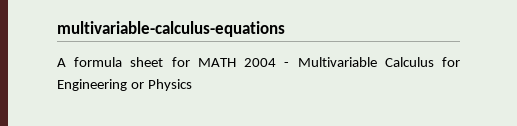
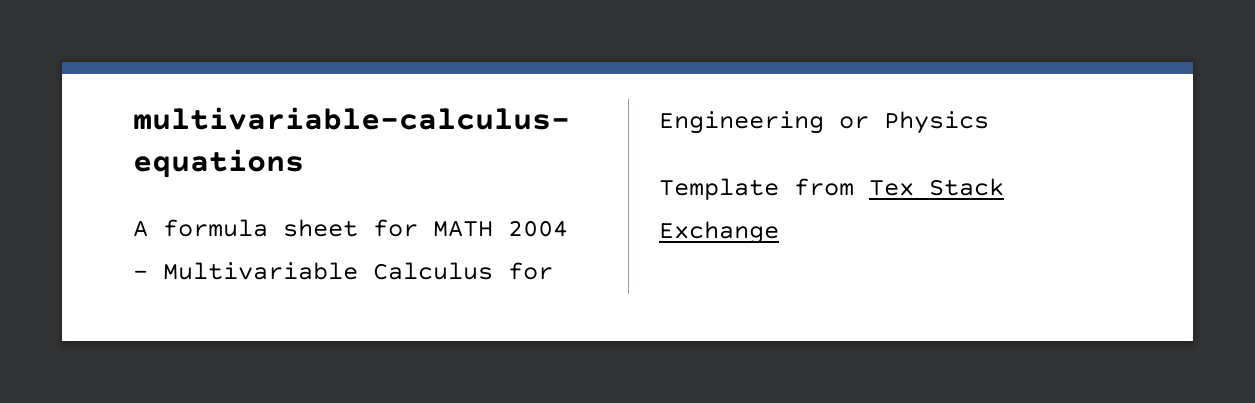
(192, 85) none -> [659,178,1004,200] [659,221,779,244] // Template from Tex Stack Exchange

